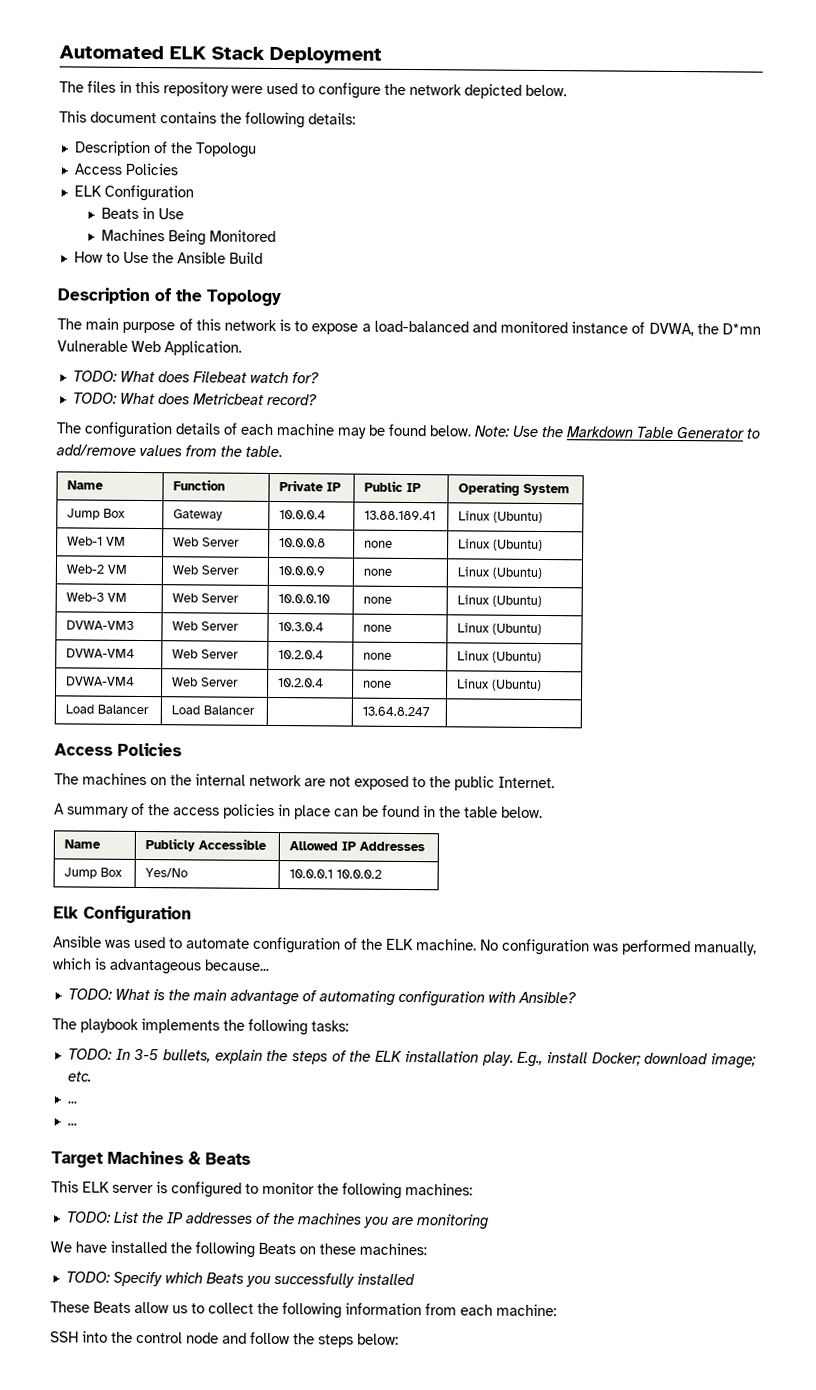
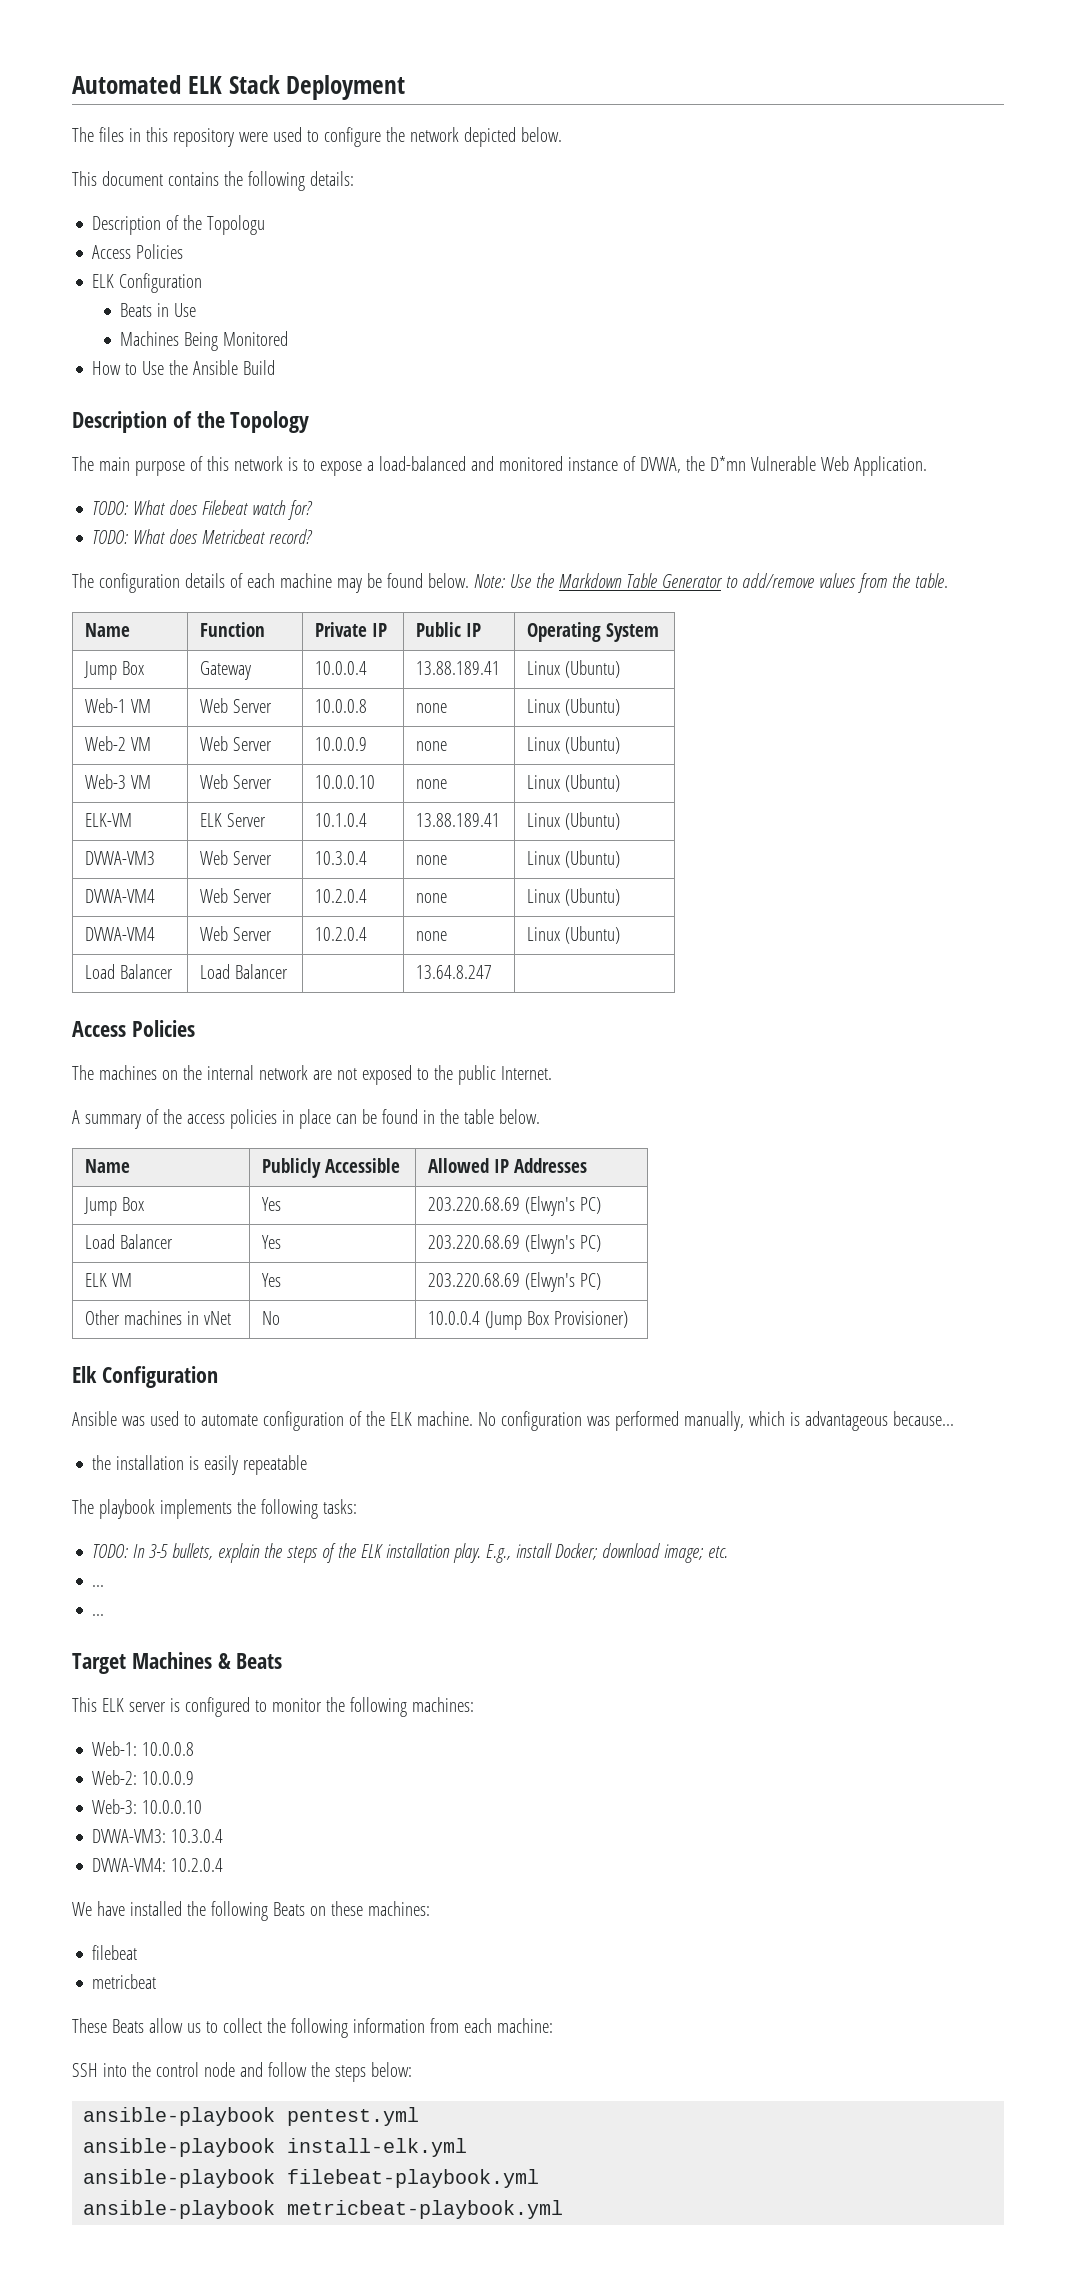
(543, 601) none -> [84,813,132,827] [199,813,266,827] [314,813,367,827] [415,813,500,827] [526,812,620,830] // ELK-VM | ELK Server | 10.1.0.4 | 13.88.189.41 | Linux (Ubuntu)
[145,868,189,878] [289,869,383,879] Yes/No | 10.0.0.1 10.0.0.2 -> [261,1197,281,1211] [427,1196,601,1216] [84,1234,173,1249] [261,1235,281,1249] [427,1234,601,1254] [84,1273,132,1287] [261,1273,281,1287] [427,1272,601,1292] [84,1310,231,1325] [261,1311,280,1325] [427,1311,628,1330] Yes | 203.220.68.69 (Elwyn's PC) // Load Balancer | Yes | 203.220.68.69 (Elwyn's PC) // ELK VM | Yes | 203.220.68.69 (Elwyn's PC) // Other machines in vNet | No | 10.0.0.4 (Jump Box Provisioner)
[67,988,576,1007] TODO: What is the main advantage of automating configuration with Ansible? -> [92,1455,308,1475] the installation is easily repeatable
[66,1211,489,1230] TODO: List the IP addresses of the machines you are monitoring -> [92,1741,195,1756] [92,1770,195,1785] [92,1799,203,1814] [92,1829,224,1843] [92,1858,224,1872] Web-1: 10.0.0.8 // Web-2: 10.0.0.9 // Web-3: 10.0.0.10 // DVWA-VM3: 10.3.0.4 // DVWA-VM4: 10.2.0.4
[65,1271,415,1288] TODO: Specify which Beats you successfully installed -> [92,1945,138,1960] [92,1974,157,1989] filebeat // metricbeat
(399, 1339) none -> [83,2107,420,2126] [83,2138,468,2157] [83,2169,540,2188] [83,2200,564,2219] // ansible-playbook pentest.yml // ansible-playbook install-elk.yml // ansible-playbook filebeat-playbook.yml // ansible-playbook metricbeat-playbook.yml

